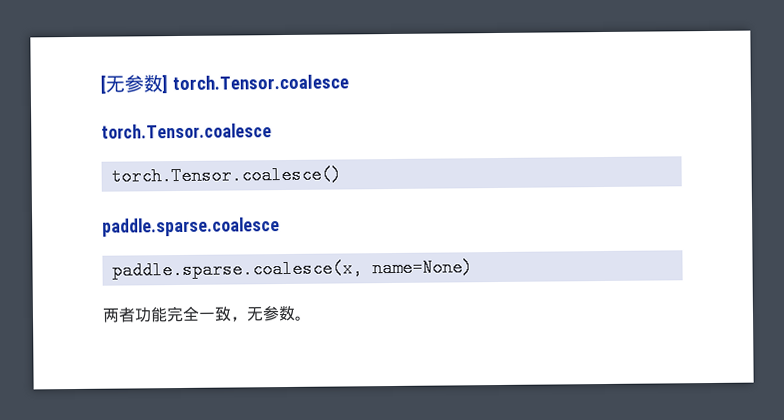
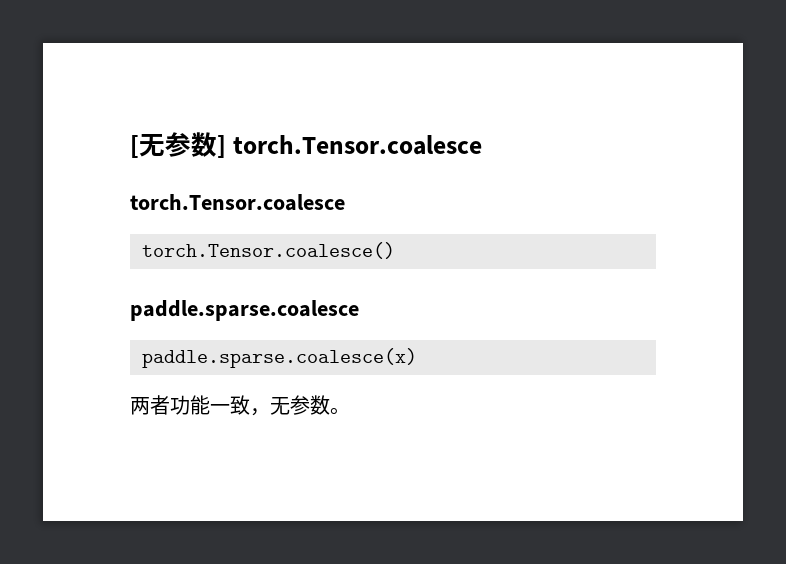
[111,258,473,280] paddle.sparse.coalesce(x, name=None) -> [142,348,417,368] paddle.sparse.coalesce(x)
[166,305,200,323] 完全 -> (210, 405) none

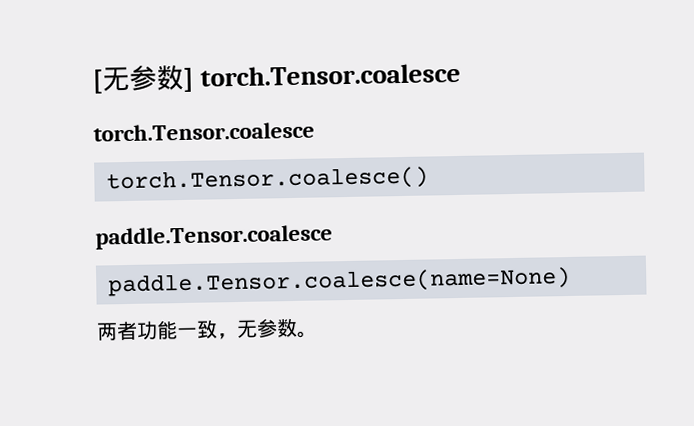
[130,300,359,321] [142,348,417,368] paddle.sparse.coalesce // paddle.sparse.coalesce(x) -> [95,224,333,250] [108,266,571,297] paddle.Tensor.coalesce // paddle.Tensor.coalesce(name=None)

